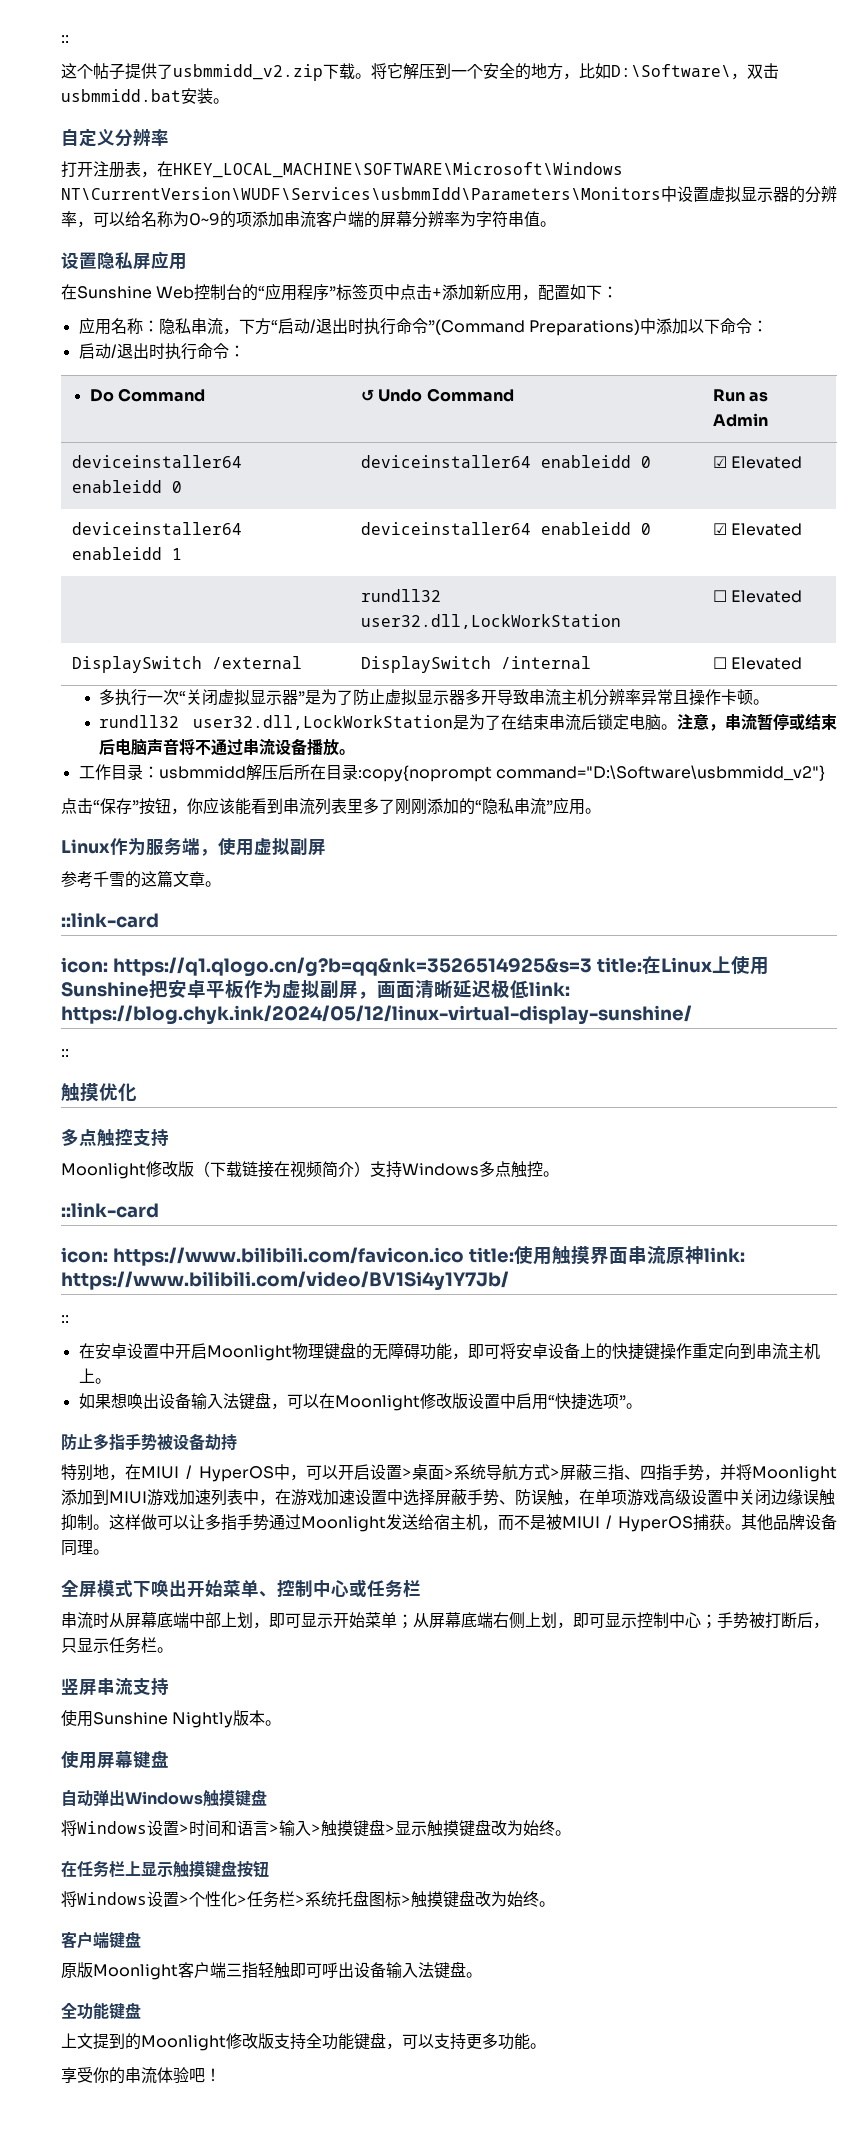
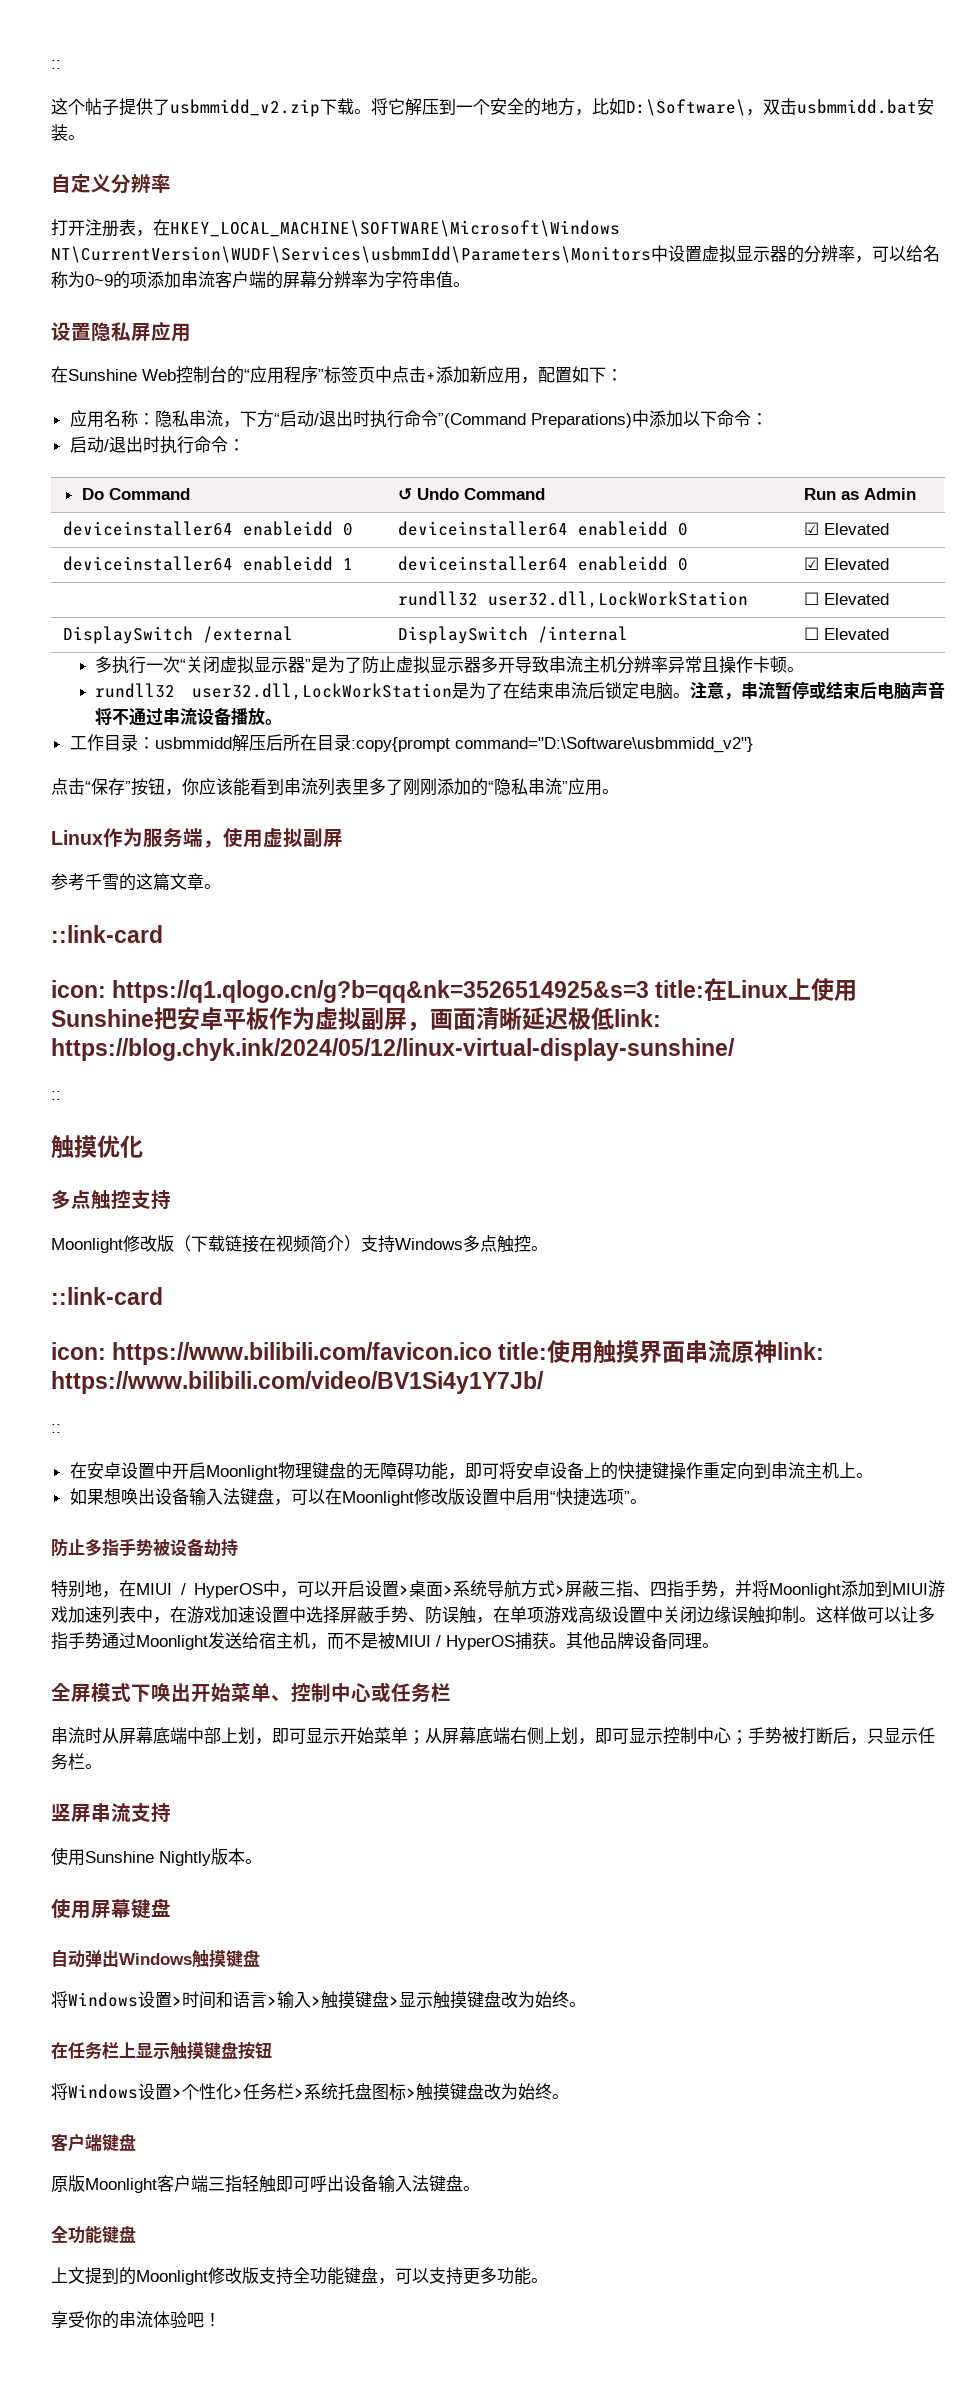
[357,765,492,782] :copy{noprompt -> [350,737,450,752] :copy{prompt

